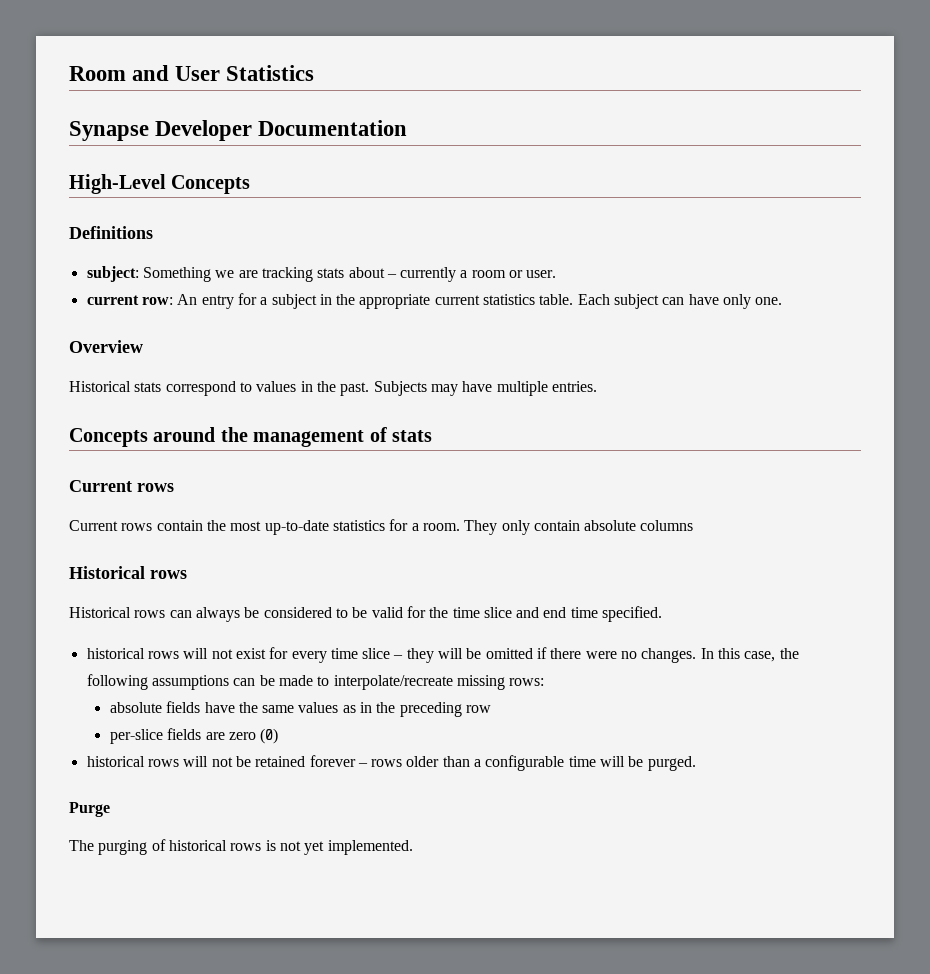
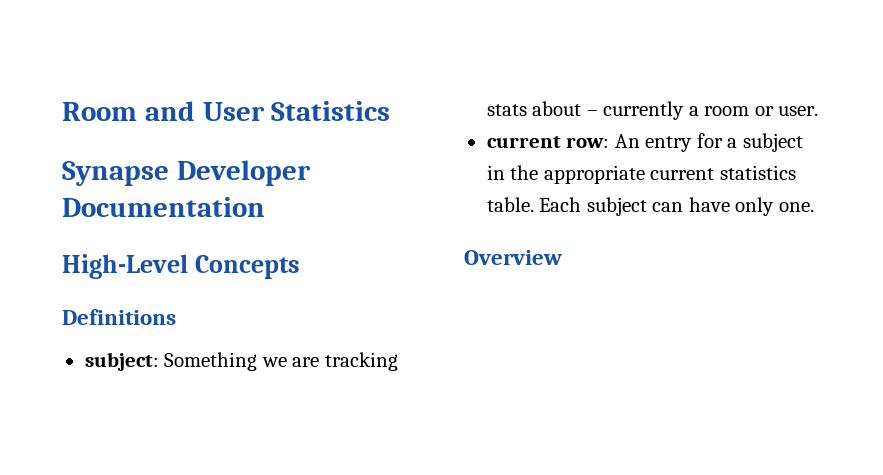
[69,381,597,396] [69,427,432,447] [69,480,174,492] [69,519,694,535] [69,566,187,579] [69,606,663,622] [86,647,799,663] [86,674,545,690] [109,701,492,717] [109,728,279,744] [86,755,696,771] [69,802,110,817] [69,839,413,855] // Historical stats correspond to values in the past. Subjects may have multiple entries. // Concepts around the management of stats // Current rows // Current rows contain the most up-to-date statistics for a room. They only contain absolute columns // Historical rows // Historical rows can always be considered to be valid for the time slice and end time specified. // historical rows will not exist for every time slice – they will be omitted if there were no changes. In this case, the following assumptions can be made to interpolate/recreate missing rows: // absolute fields have the same values as in the preceding row // per-slice fields are zero (0) // historical rows will not be retained forever – rows older than a configurable time will be purged. // Purge // The purging of historical rows is not yet implemented. -> (562, 257) none

